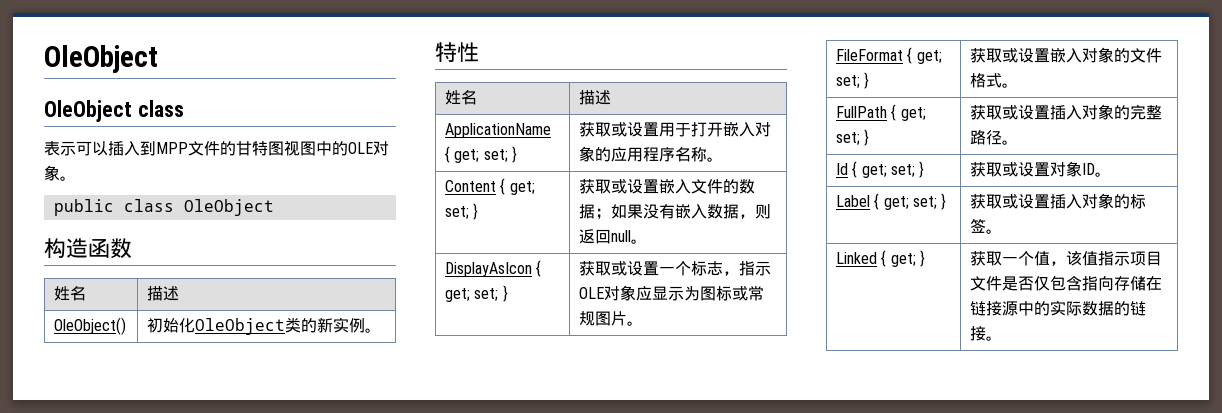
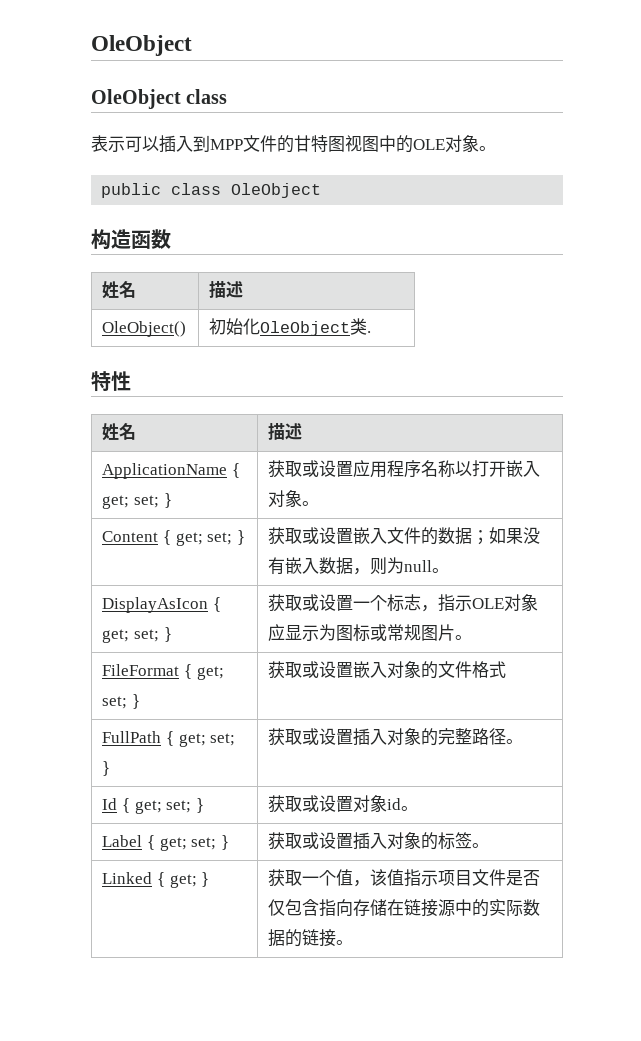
[301,317,382,333] 的新实例。 -> [367,331,372,333] .
[659,122,772,137] [579,146,708,162] 用于打开嵌入对象的应用程序名称 -> [353,460,541,478] [268,490,303,507] 应用程序名称以打开嵌入对象
[579,229,612,244] 返回 -> [387,557,405,574] 为
[1002,83,1019,88] 。 -> (507, 669) none
[1082,163,1096,175] ID -> [387,798,402,810] id

